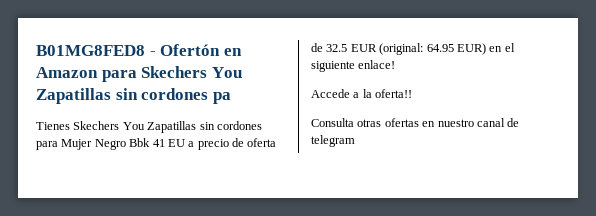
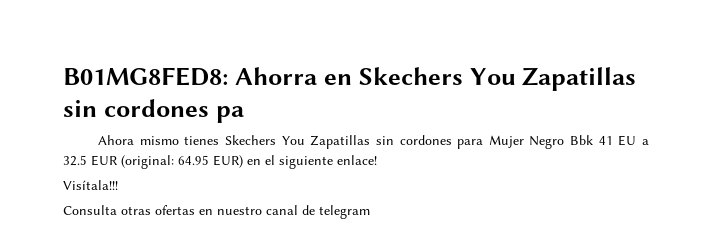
[36,44,242,56] [36,67,137,82] B01MG8FED8 - Ofertón en Amazon para -> [63,67,352,86] B01MG8FED8: Ahorra en
[36,122,70,130] Tienes -> [98,135,220,145] Ahora mismo tienes
[197,138,277,150] [311,43,323,52] precio de oferta de -> (650, 142) none
[311,89,413,98] Accede a la oferta!! -> [63,180,118,190] Visítala!!!

